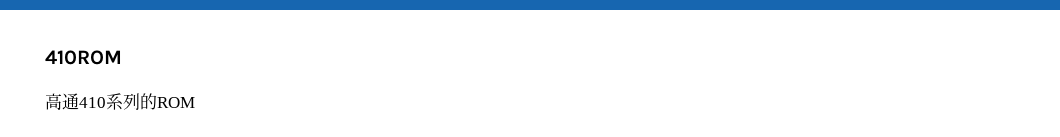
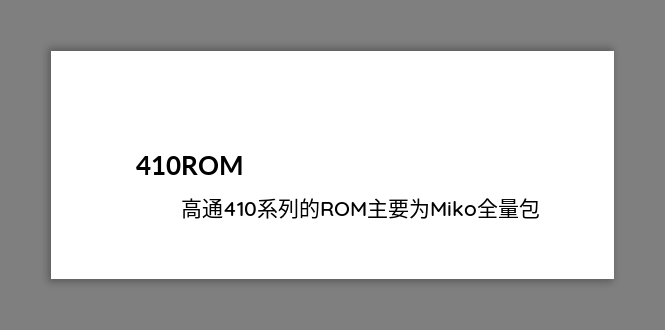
(195, 102) none -> [366,198,540,219] 主要为Miko全量包

